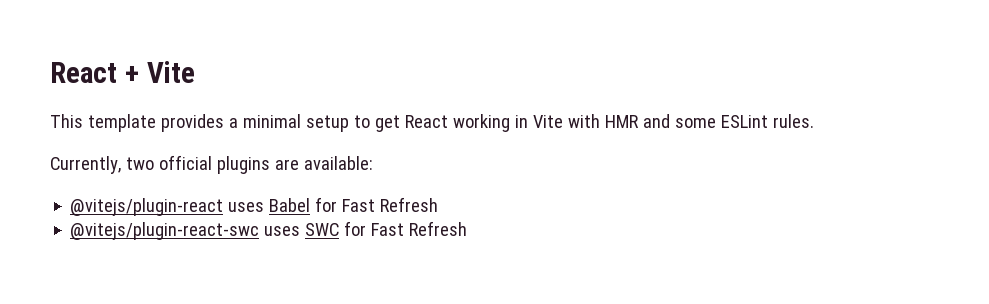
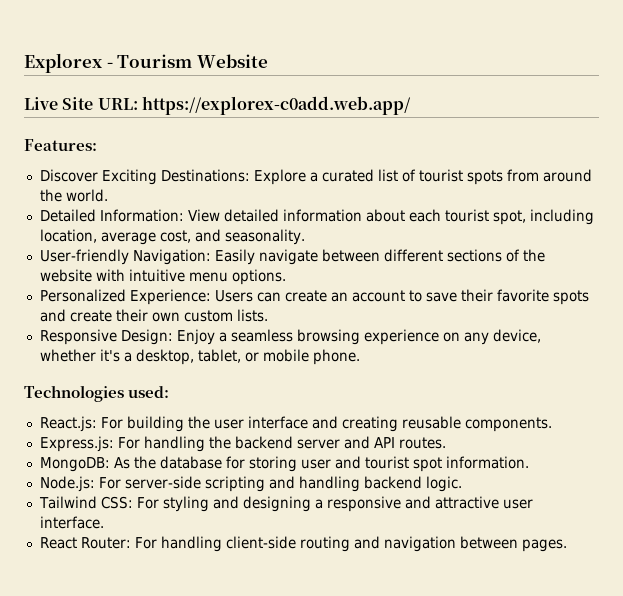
[50,61,195,83] [50,114,814,132] [50,155,373,174] [70,197,439,216] [70,221,468,240] React + Vite // This template provides a minimal setup to get React working in Vite with HMR and some ESLint rules. // Currently, two official plugins are available: // @vitejs/plugin-react uses Babel for Fast Refresh // @vitejs/plugin-react-swc uses SWC for Fast Refresh -> [24,53,268,73] [24,96,411,115] [24,139,97,151] [39,169,592,185] [39,189,108,202] [39,209,594,225] [39,229,305,245] [39,249,545,265] [39,269,286,285] [39,289,589,305] [39,309,268,322] [39,329,541,345] [39,349,360,365] [24,385,170,402] [39,416,552,432] [39,436,446,452] [39,456,529,472] [39,476,462,492] [38,496,533,512] [39,516,104,529] [39,536,567,552] Explorex - Tourism Website // Live Site URL: https://explorex-c0add.web.app/ // Features: // Discover Exciting Destinations: Explore a curated list of tourist spots from around the world. // Detailed Information: View detailed information about each tourist spot, including location, average cost, and seasonality. // User-friendly Navigation: Easily navigate between different sections of the website with intuitive menu options. // Personalized Experience: Users can create an account to save their favorite spots and create their own custom lists. // Responsive Design: Enjoy a seamless browsing experience on any device, whether it's a desktop, tablet, or mobile phone. // Technologies used: // React.js: For building the user interface and creating reusable components. // Express.js: For handling the backend server and API routes. // MongoDB: As the database for storing user and tourist spot information. // Node.js: For server-side scripting and handling backend logic. // Tailwind CSS: For styling and designing a responsive and attractive user interface. // React Router: For handling client-side routing and navigation between pages.

